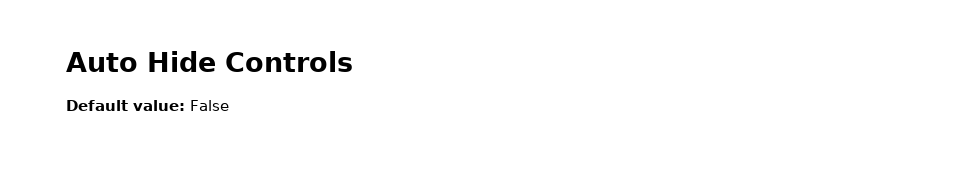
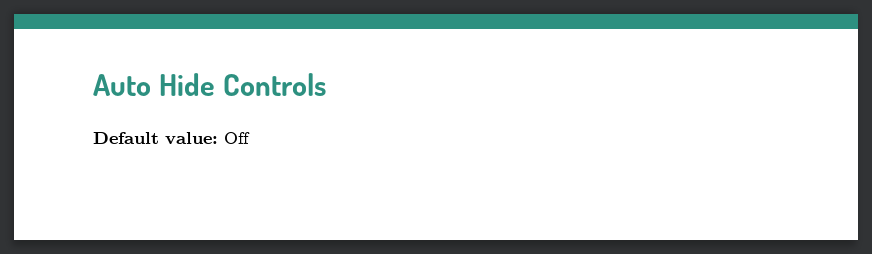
[190,100,229,111] False -> [224,132,250,144] Off

